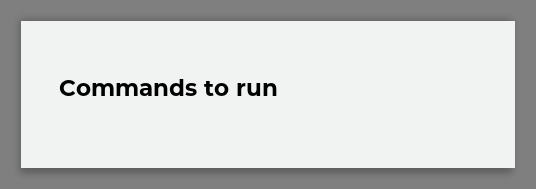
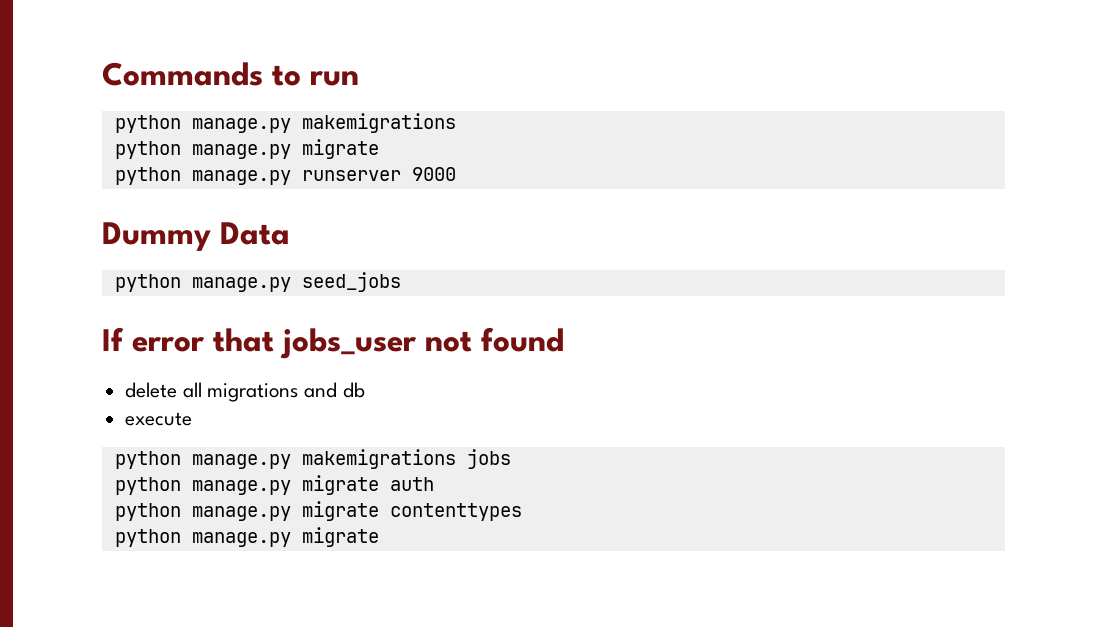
(278, 89) none -> [114,113,456,133] [114,139,379,159] [114,167,456,185] [102,222,290,251] [114,272,401,292] [102,327,564,359] [125,382,365,402] [125,412,193,426] [114,449,511,469] [114,475,434,495] [114,501,522,521] [114,527,379,547] // python manage.py makemigrations // python manage.py migrate // python manage.py runserver 9000 // Dummy Data // python manage.py seed_jobs // If error that jobs_user not found // delete all migrations and db // execute // python manage.py makemigrations jobs // python manage.py migrate auth // python manage.py migrate contenttypes // python manage.py migrate

